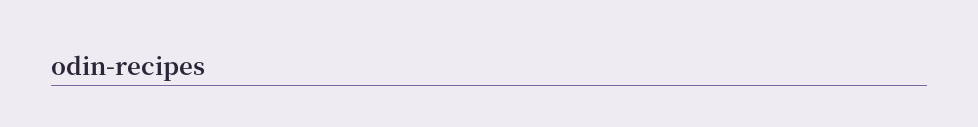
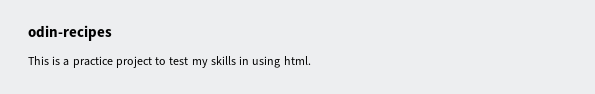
(205, 68) none -> [28,56,311,68] // This is a practice project to test my skills in using html.

